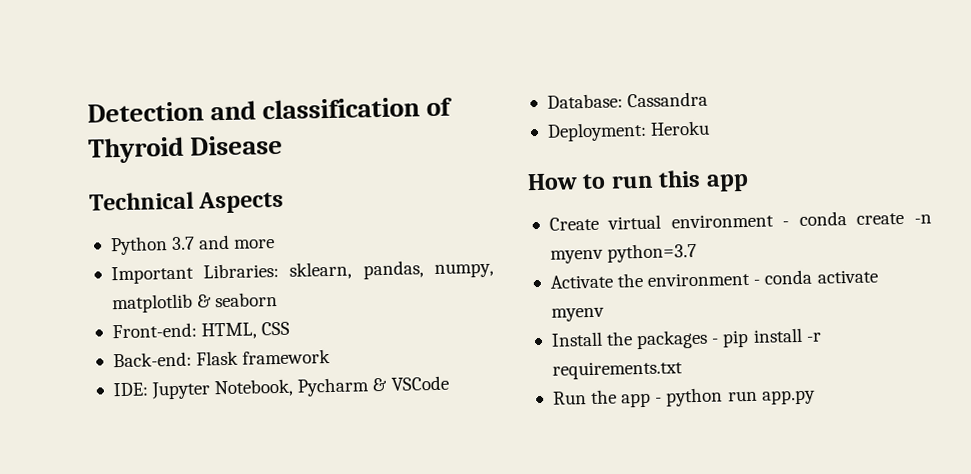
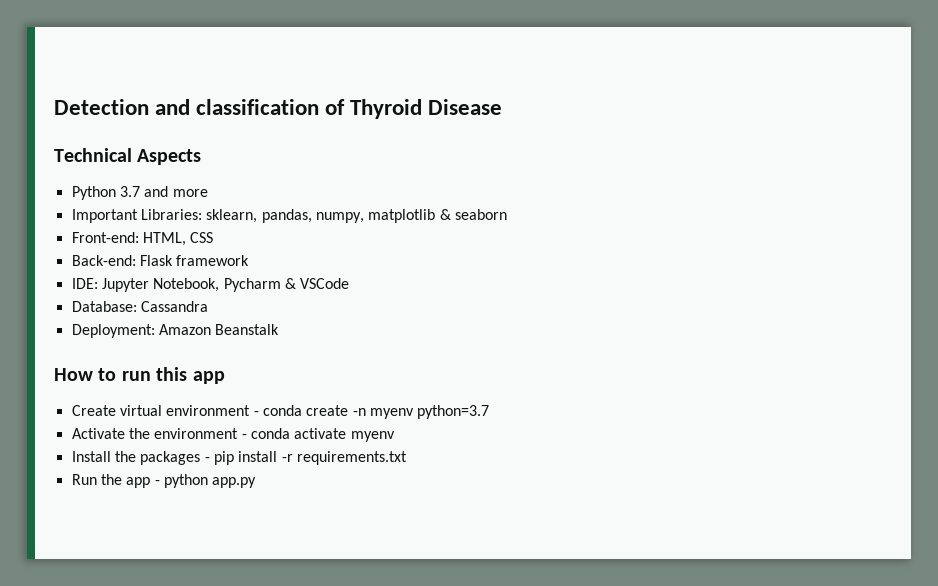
[650,120,711,136] Heroku -> [158,324,280,335] Amazon Beanstalk
[727,390,758,402] run -> (208, 481) none

